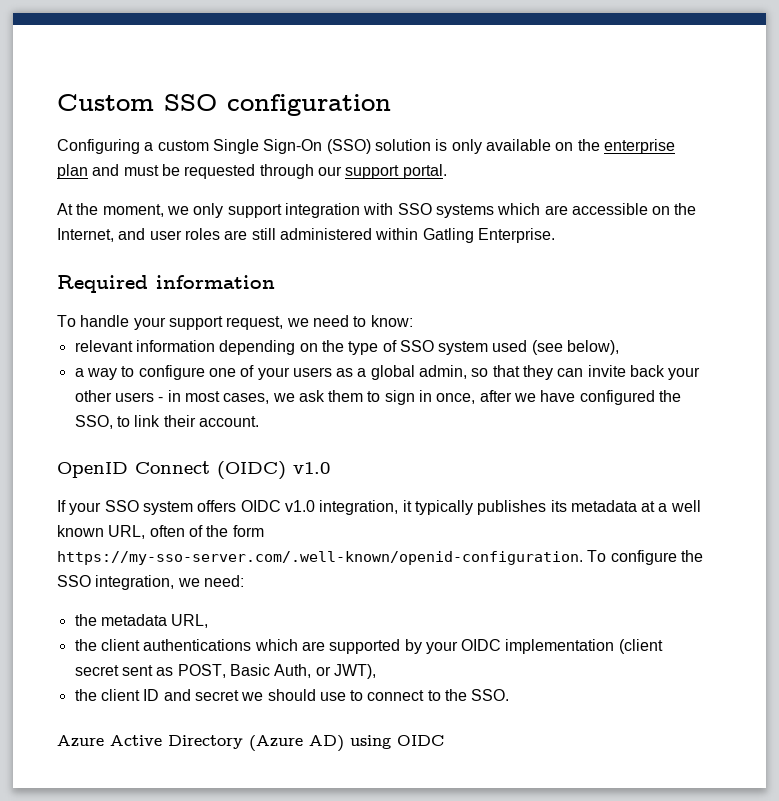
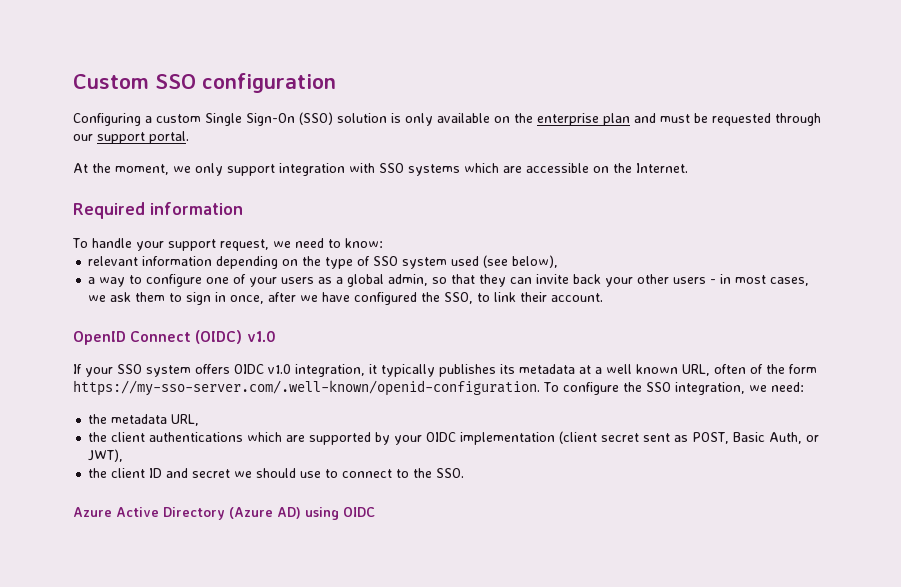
[57,228,555,243] Internet, and user roles are still administered within Gatling Enterprise. -> [636,163,688,173] Internet.

